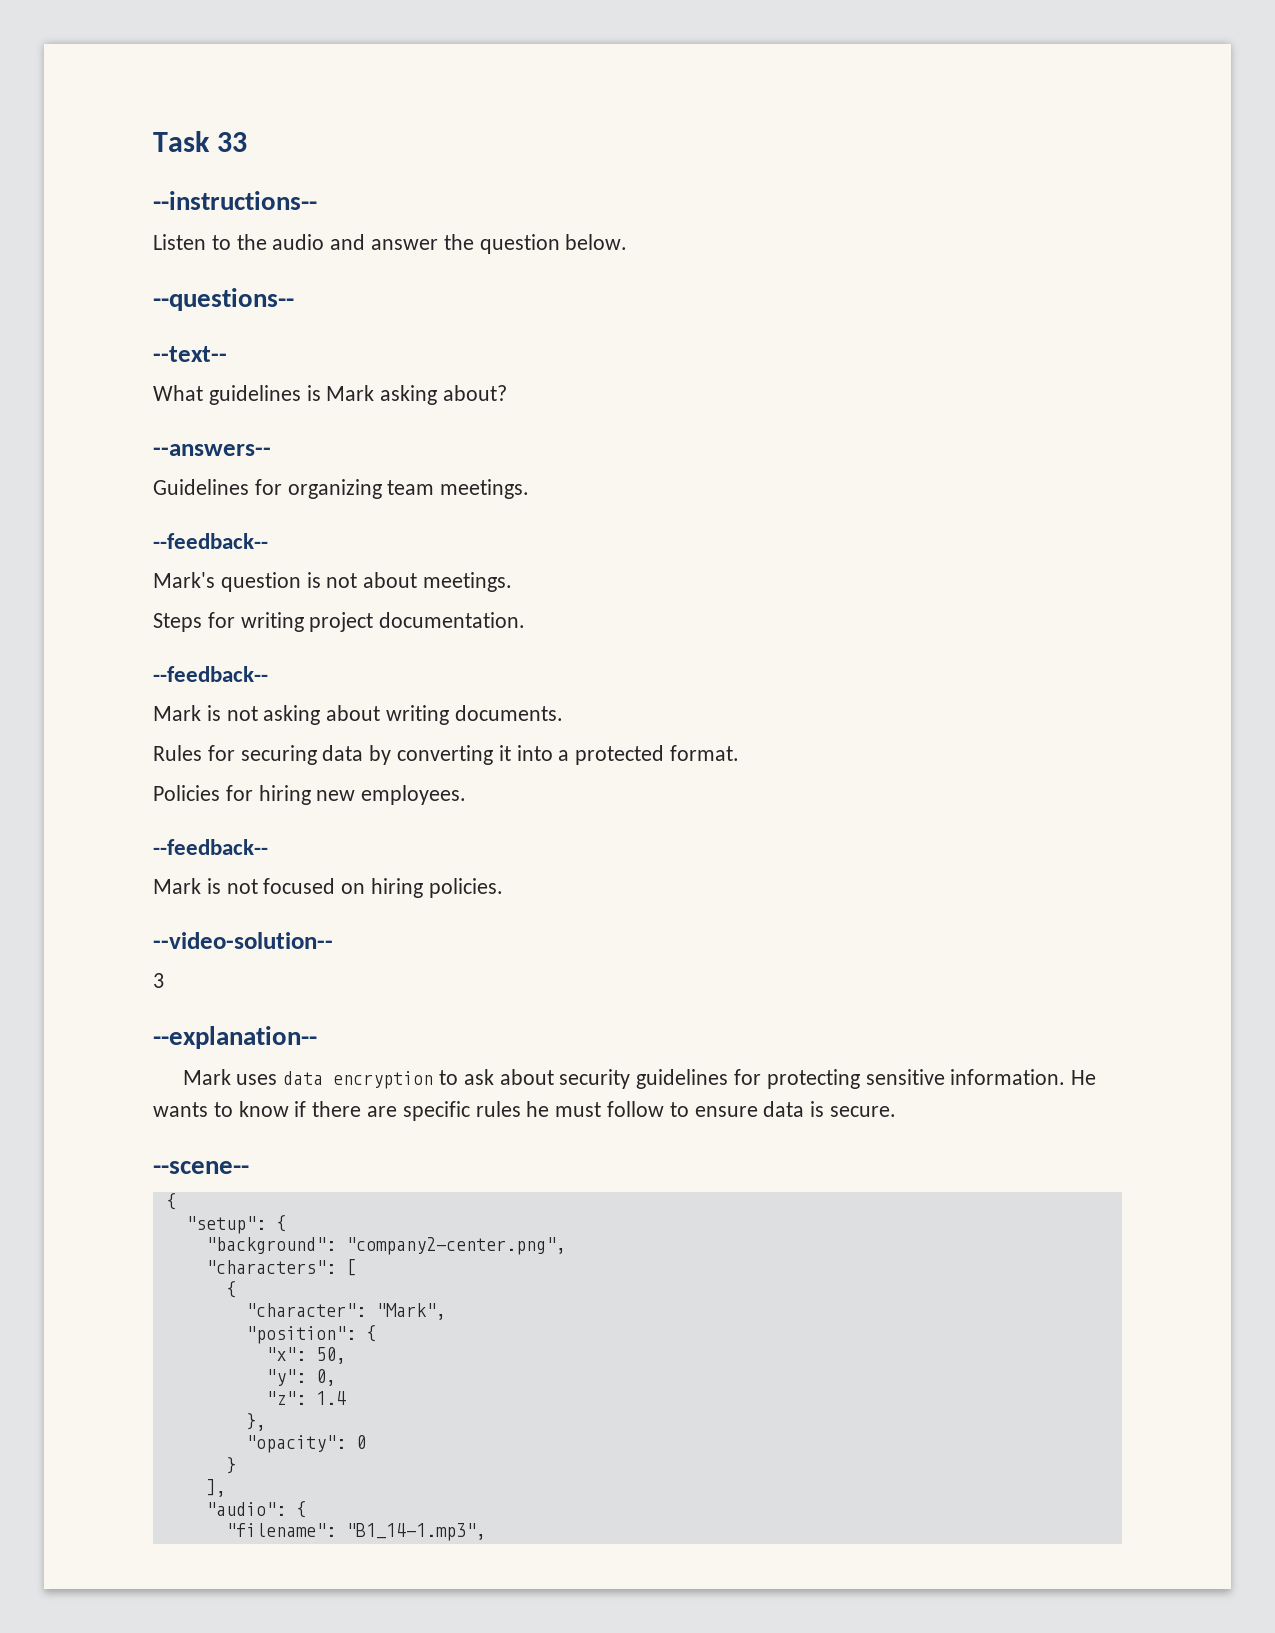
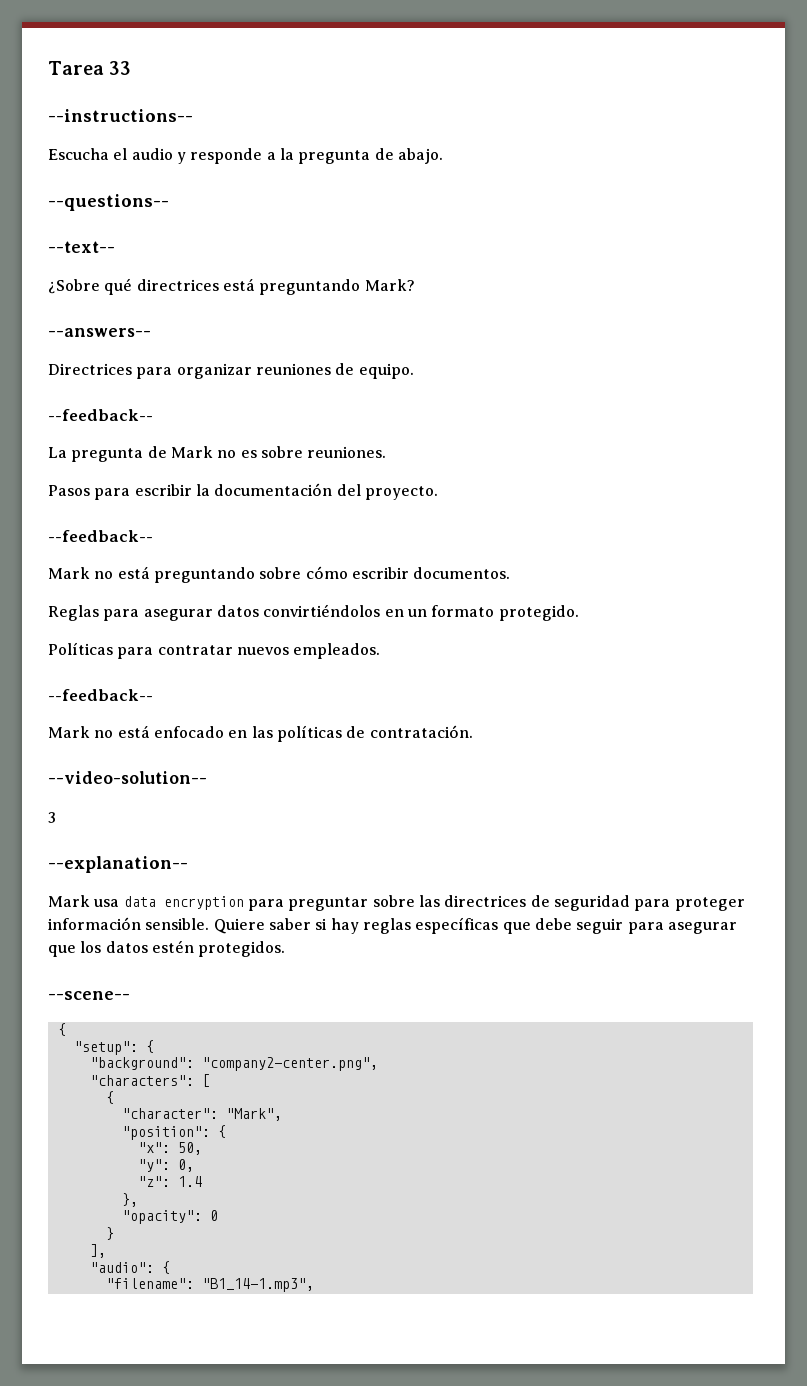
[153,131,210,152] Task -> [48,61,104,75] Tarea
[153,234,628,254] [153,288,294,311] [153,346,227,362] [153,385,508,405] [153,444,271,456] [153,479,530,499] [153,533,268,549] [153,572,513,592] [153,612,526,632] [153,666,268,682] [153,705,563,725] [153,745,740,765] [153,785,467,805] [153,839,268,855] [153,878,503,898] Listen to the audio and answer the question below. // --questions-- // --text-- // What guidelines is Mark asking about? // --answers-- // Guidelines for organizing team meetings. // --feedback-- // Mark's question is not about meetings. // Steps for writing project documentation. // --feedback-- // Mark is not asking about writing documents. // Rules for securing data by converting it into a protected format. // Policies for hiring new employees. // --feedback-- // Mark is not focused on hiring policies. -> [48,148,443,164] [48,194,169,211] [48,241,115,253] [48,278,415,295] [48,328,151,337] [48,363,414,379] [48,409,153,421] [48,446,387,462] [48,483,438,500] [48,530,153,542] [48,566,511,583] [48,604,579,621] [48,642,381,659] [48,689,153,701] [48,725,473,742] Escucha el audio y responde a la pregunta de abajo. // --questions-- // --text-- // ¿Sobre qué directrices está preguntando Mark? // --answers-- // Directrices para organizar reuniones de equipo. // --feedback-- // La pregunta de Mark no es sobre reuniones. // Pasos para escribir la documentación del proyecto. // --feedback-- // Mark no está preguntando sobre cómo escribir documentos. // Reglas para asegurar datos convirtiéndolos en un formato protegido. // Políticas para contratar nuevos empleados. // --feedback-- // Mark no está enfocado en las políticas de contratación.
[236,1074,278,1085] uses -> [94,899,120,907] usa
[438,1069,1097,1089] [153,1101,897,1121] to ask about security guidelines for protecting sensitive information. He wants to know if there are specific rules he must follow to ensure data is secure. -> [247,895,745,911] [48,917,737,934] [48,940,286,957] para preguntar sobre las directrices de seguridad para proteger información sensible. Quiere saber si hay reglas específicas que debe seguir para asegurar que los datos estén protegidos.

